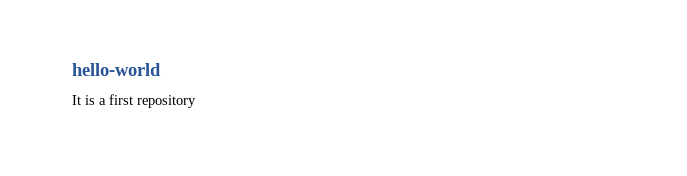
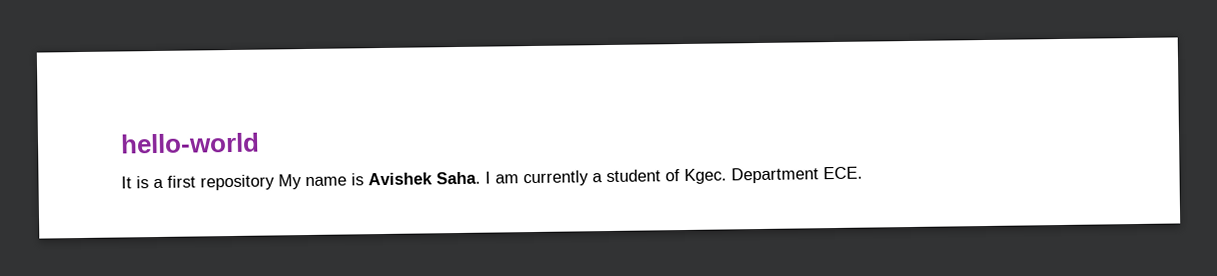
(196, 101) none -> [278,166,863,190] My name is Avishek Saha. I am currently a student of Kgec. Department ECE.

